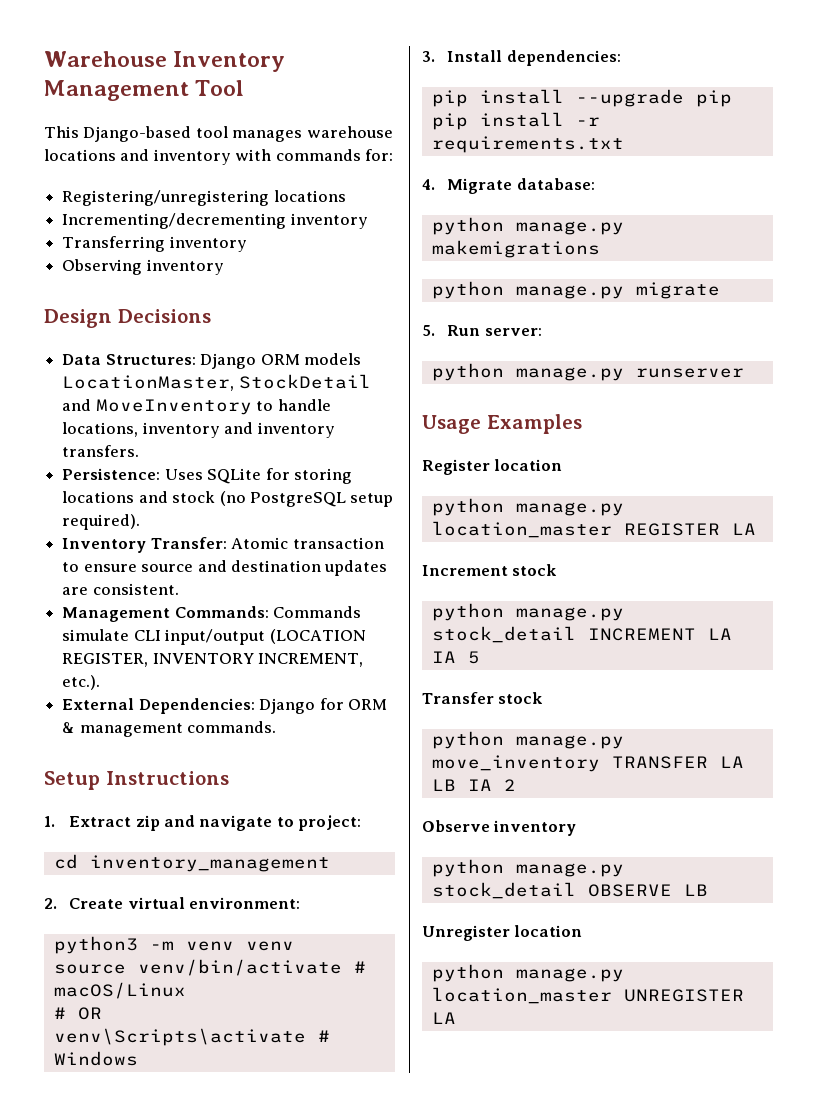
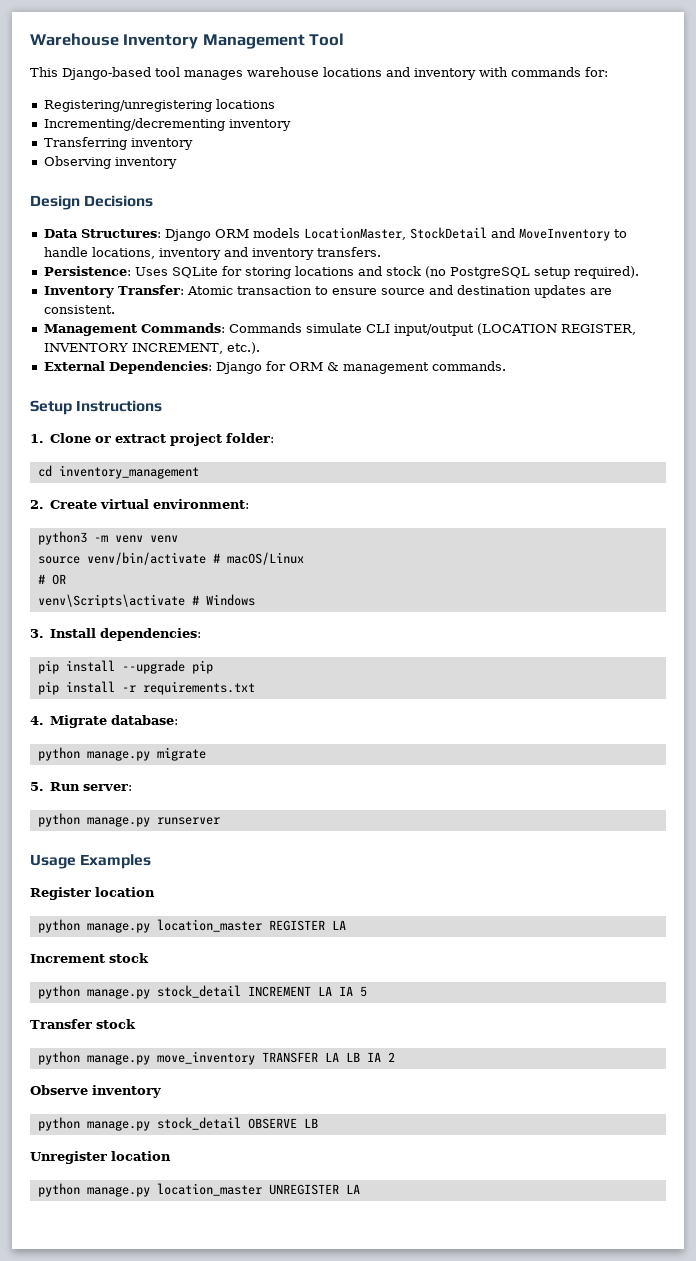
[69,815,362,831] Extract zip and navigate to project: -> [50,433,275,446] Clone or extract project folder:
[431,217,624,235] [431,240,600,258] // python manage.py makemigrations -> (179, 720) none

